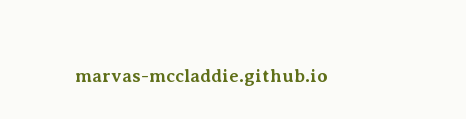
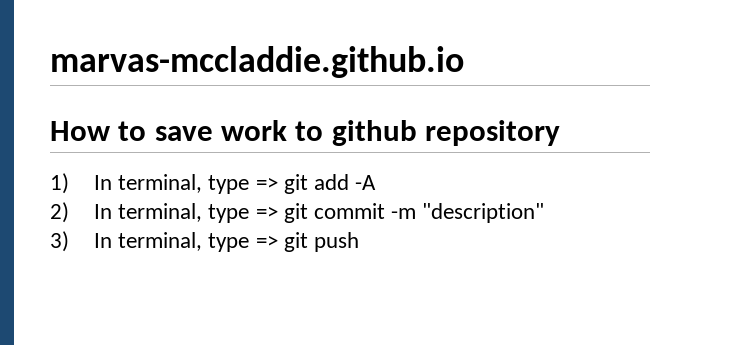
(328, 77) none -> [50,120,561,146] [50,173,377,194] [50,202,545,223] [50,231,360,252] // How to save work to github repository // 1) In terminal, type => git add -A // 2) In terminal, type => git commit -m "description" // 3) In terminal, type => git push

